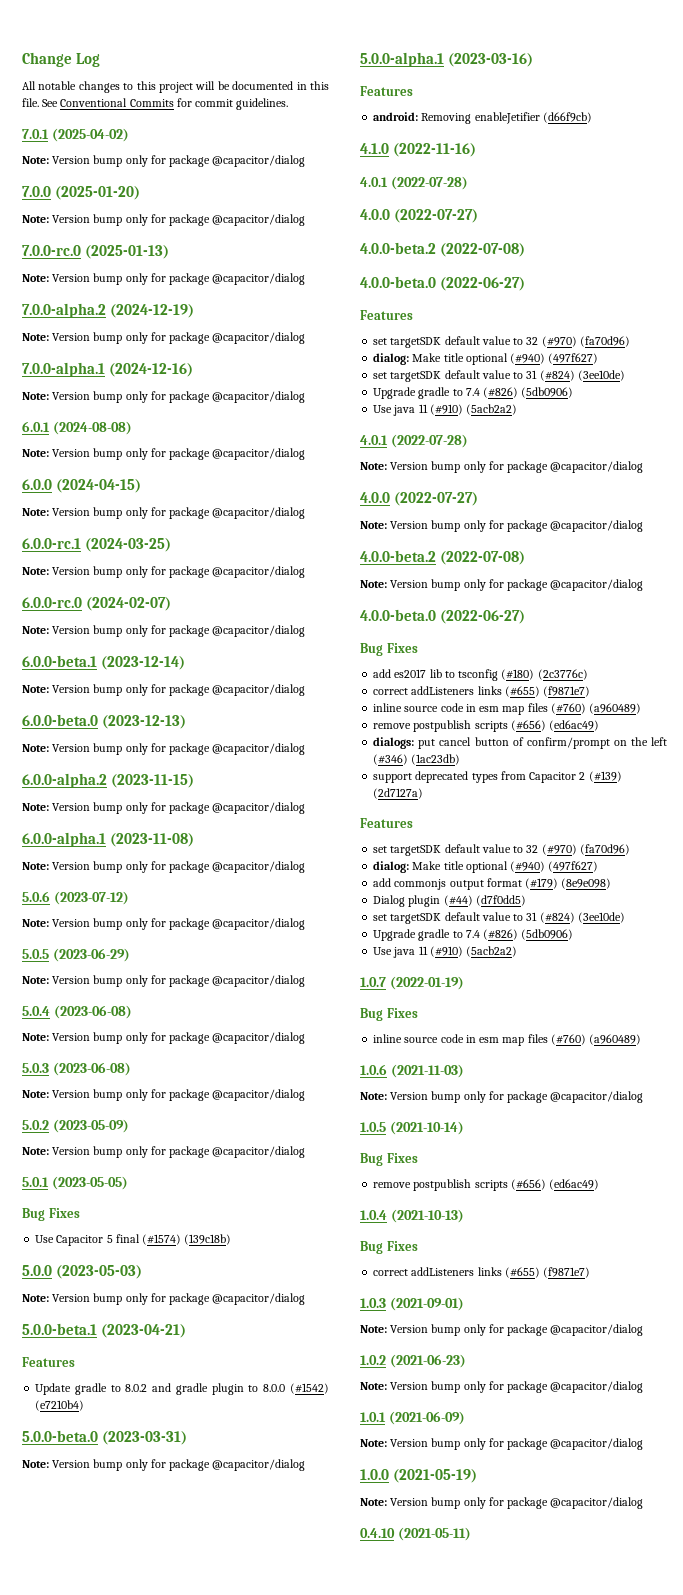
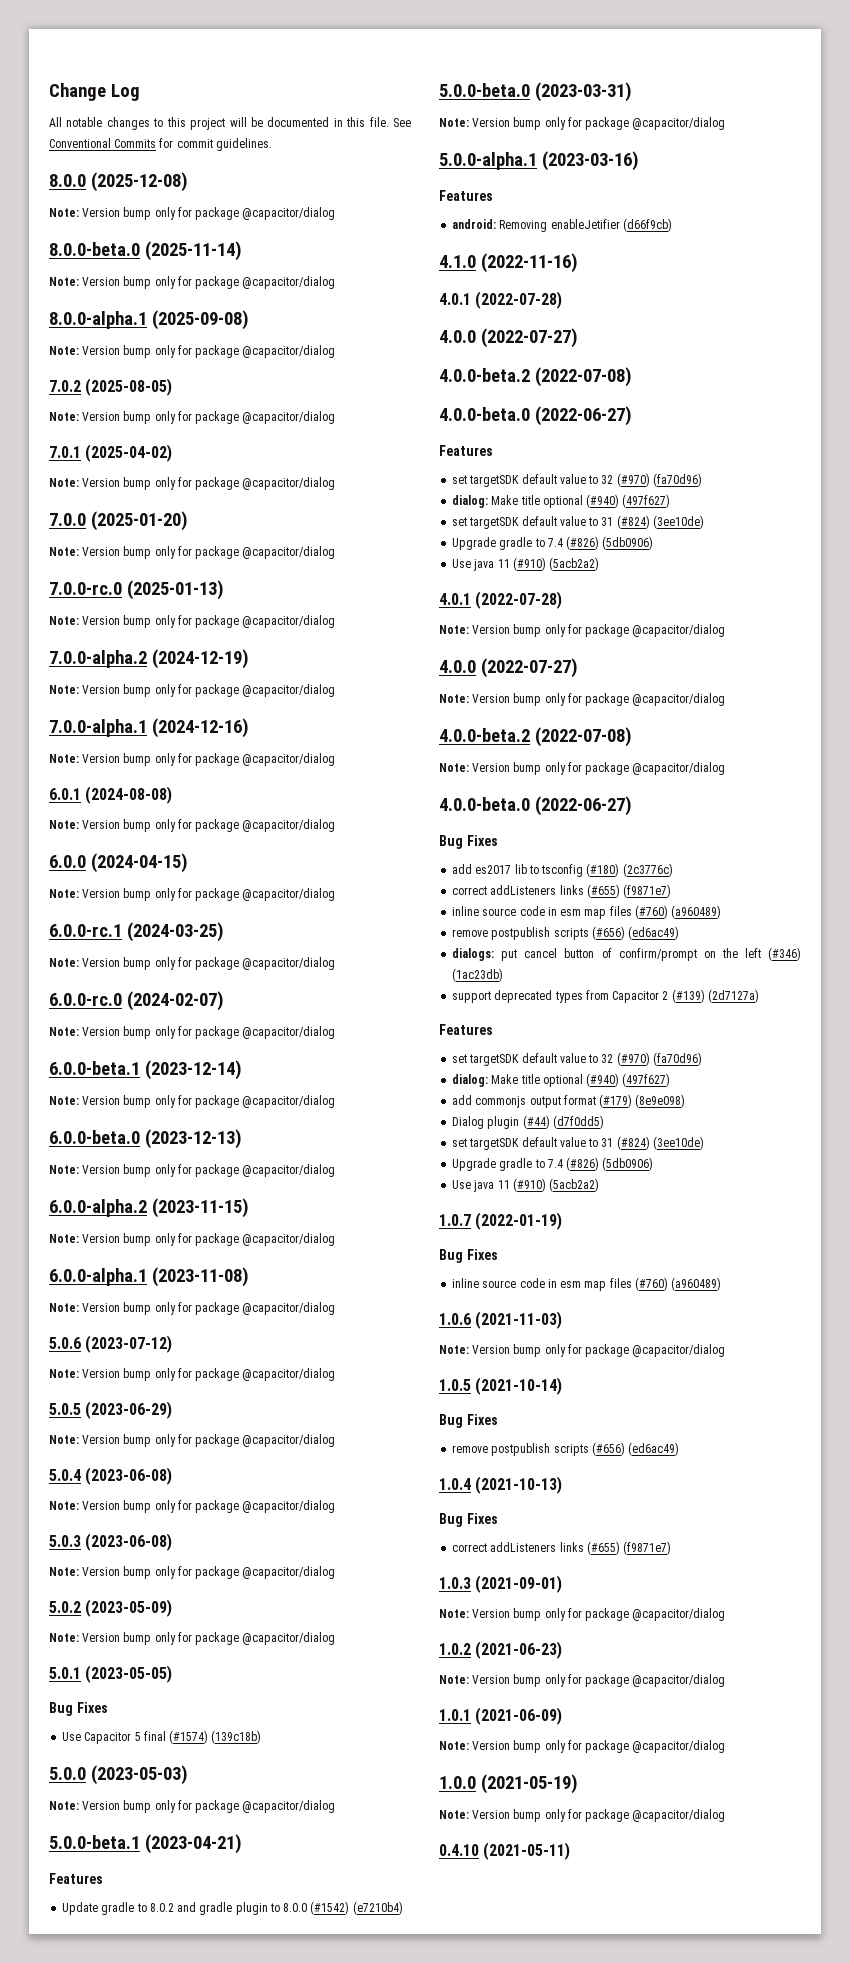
(289, 104) none -> [49,172,188,192] [49,207,336,220] [49,241,242,261] [49,276,336,289] [49,310,249,330] [49,345,336,358] [49,378,173,396] [49,411,336,424] // 8.0.0 (2025-12-08) // Note: Version bump only for package @capacitor/dialog // 8.0.0-beta.0 (2025-11-14) // Note: Version bump only for package @capacitor/dialog // 8.0.0-alpha.1 (2025-09-08) // Note: Version bump only for package @capacitor/dialog // 7.0.2 (2025-08-05) // Note: Version bump only for package @capacitor/dialog

